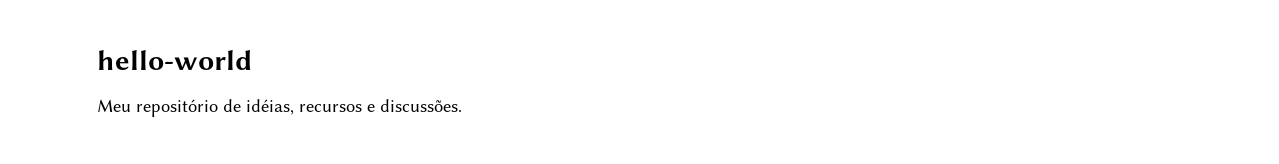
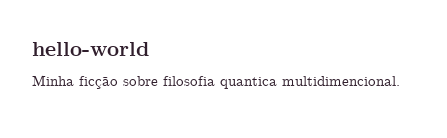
[97,99,462,117] Meu repositório de idéias, recursos e discussões. -> [32,75,400,89] Minha ficção sobre filosofia quantica multidimencional.

